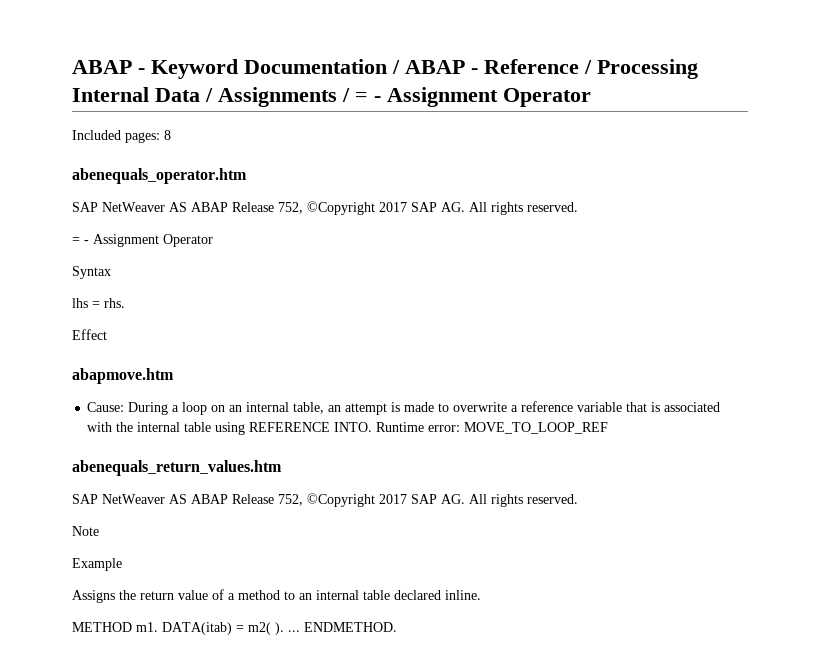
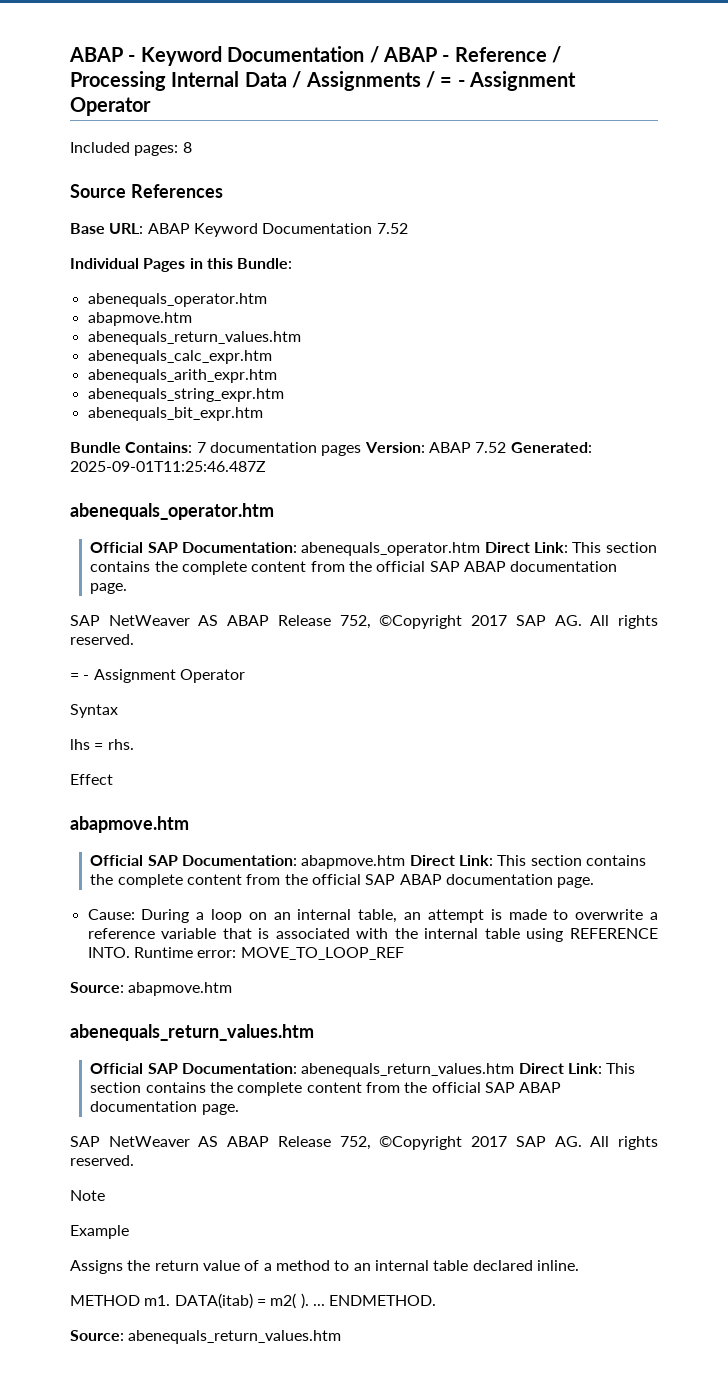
[72,168,247,184] abenequals_operator.htm -> [70,184,223,198] [70,223,408,237] [70,258,293,272] [87,293,267,307] [87,312,192,326] [87,331,301,345] [87,350,272,364] [87,369,277,383] [87,388,284,402] [87,407,263,421] [70,442,592,456] [70,461,266,472] [70,503,274,520] [90,542,657,556] [90,561,618,575] [90,583,128,594] Source References // Base URL: ABAP Keyword Documentation 7.52 // Individual Pages in this Bundle: // abenequals_operator.htm // abapmove.htm // abenequals_return_values.htm // abenequals_calc_expr.htm // abenequals_arith_expr.htm // abenequals_string_expr.htm // abenequals_bit_expr.htm // Bundle Contains: 7 documentation pages Version: ABAP 7.52 Generated: 2025-09-01T11:25:46.487Z // abenequals_operator.htm // Official SAP Documentation: abenequals_operator.htm Direct Link: This section contains the complete content from the official SAP ABAP documentation page.
(174, 376) none -> [90,855,647,869] [90,874,595,888] // Official SAP Documentation: abapmove.htm Direct Link: This section contains the complete content from the official SAP ABAP documentation page.
[72,460,282,476] // abenequals_return_values.htm -> [70,982,233,996] [70,1024,314,1041] [90,1063,636,1077] [90,1082,562,1096] [90,1101,239,1115] // Source: abapmove.htm // abenequals_return_values.htm // Official SAP Documentation: abenequals_return_values.htm Direct Link: This section contains the complete content from the official SAP ABAP documentation page.
(397, 627) none -> [70,1330,342,1344] // Source: abenequals_return_values.htm

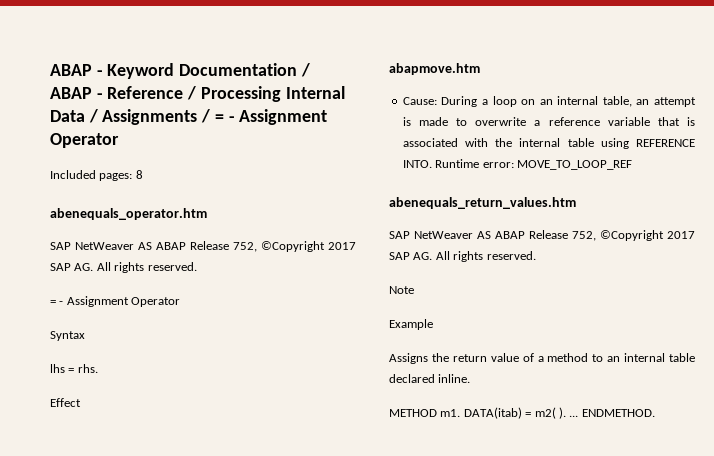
[70,184,223,198] [70,223,408,237] [70,258,293,272] [87,293,267,307] [87,312,192,326] [87,331,301,345] [87,350,272,364] [87,369,277,383] [87,388,284,402] [87,407,263,421] [70,442,592,456] [70,461,266,472] [70,503,274,520] [90,542,657,556] [90,561,618,575] [90,583,128,594] Source References // Base URL: ABAP Keyword Documentation 7.52 // Individual Pages in this Bundle: // abenequals_operator.htm // abapmove.htm // abenequals_return_values.htm // abenequals_calc_expr.htm // abenequals_arith_expr.htm // abenequals_string_expr.htm // abenequals_bit_expr.htm // Bundle Contains: 7 documentation pages Version: ABAP 7.52 Generated: 2025-09-01T11:25:46.487Z // abenequals_operator.htm // Official SAP Documentation: abenequals_operator.htm Direct Link: This section contains the complete content from the official SAP ABAP documentation page. -> [50,208,207,220] abenequals_operator.htm
[90,855,647,869] [90,874,595,888] // Official SAP Documentation: abapmove.htm Direct Link: This section contains the complete content from the official SAP ABAP documentation page. -> (480, 69) none
[70,982,233,996] [70,1024,314,1041] [90,1063,636,1077] [90,1082,562,1096] [90,1101,239,1115] // Source: abapmove.htm // abenequals_return_values.htm // Official SAP Documentation: abenequals_return_values.htm Direct Link: This section contains the complete content from the official SAP ABAP documentation page. -> [389,197,576,209] // abenequals_return_values.htm
[70,1330,342,1344] // Source: abenequals_return_values.htm -> (655, 413) none

